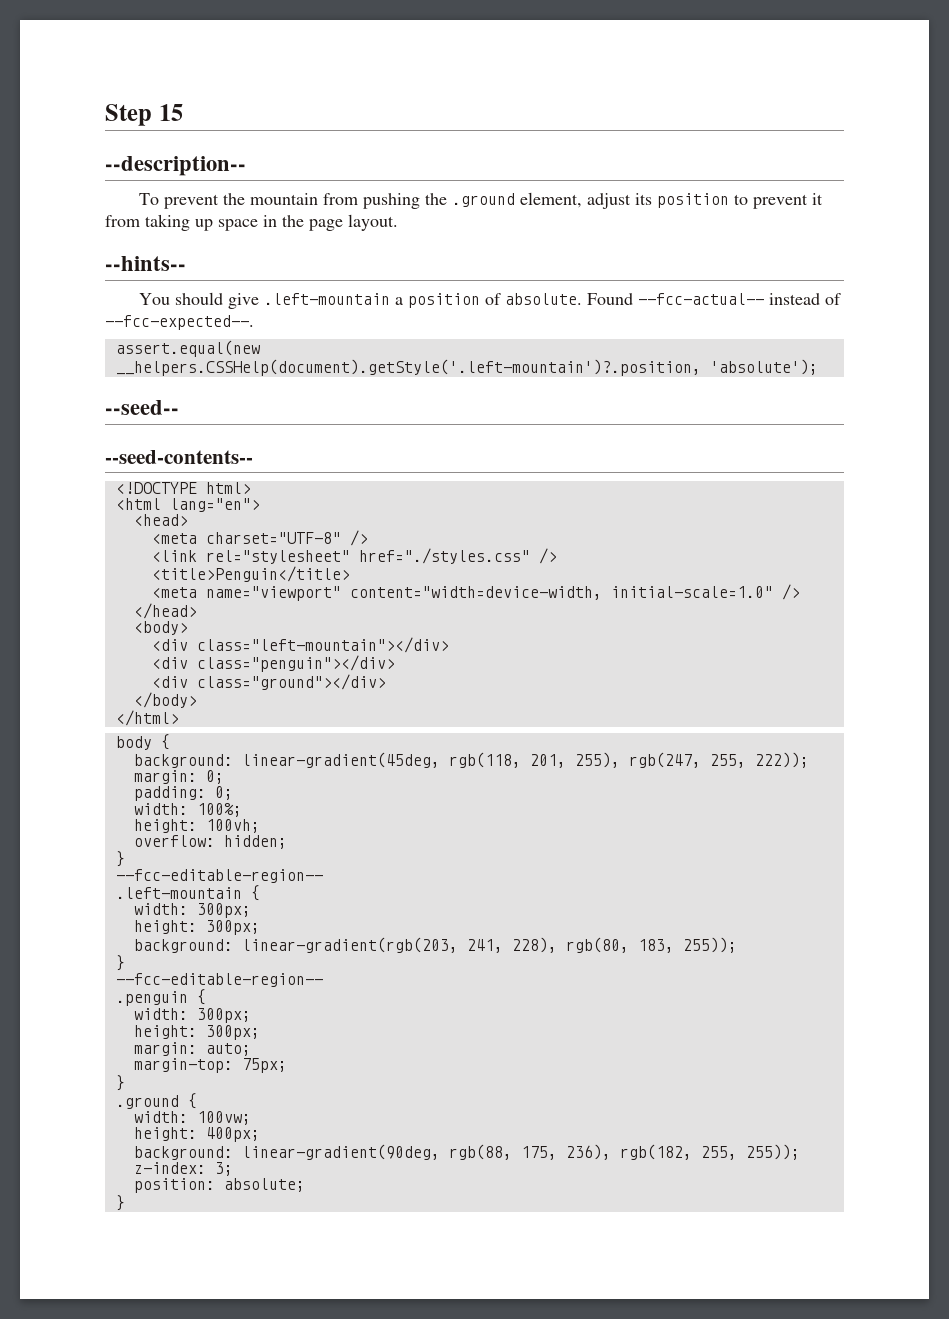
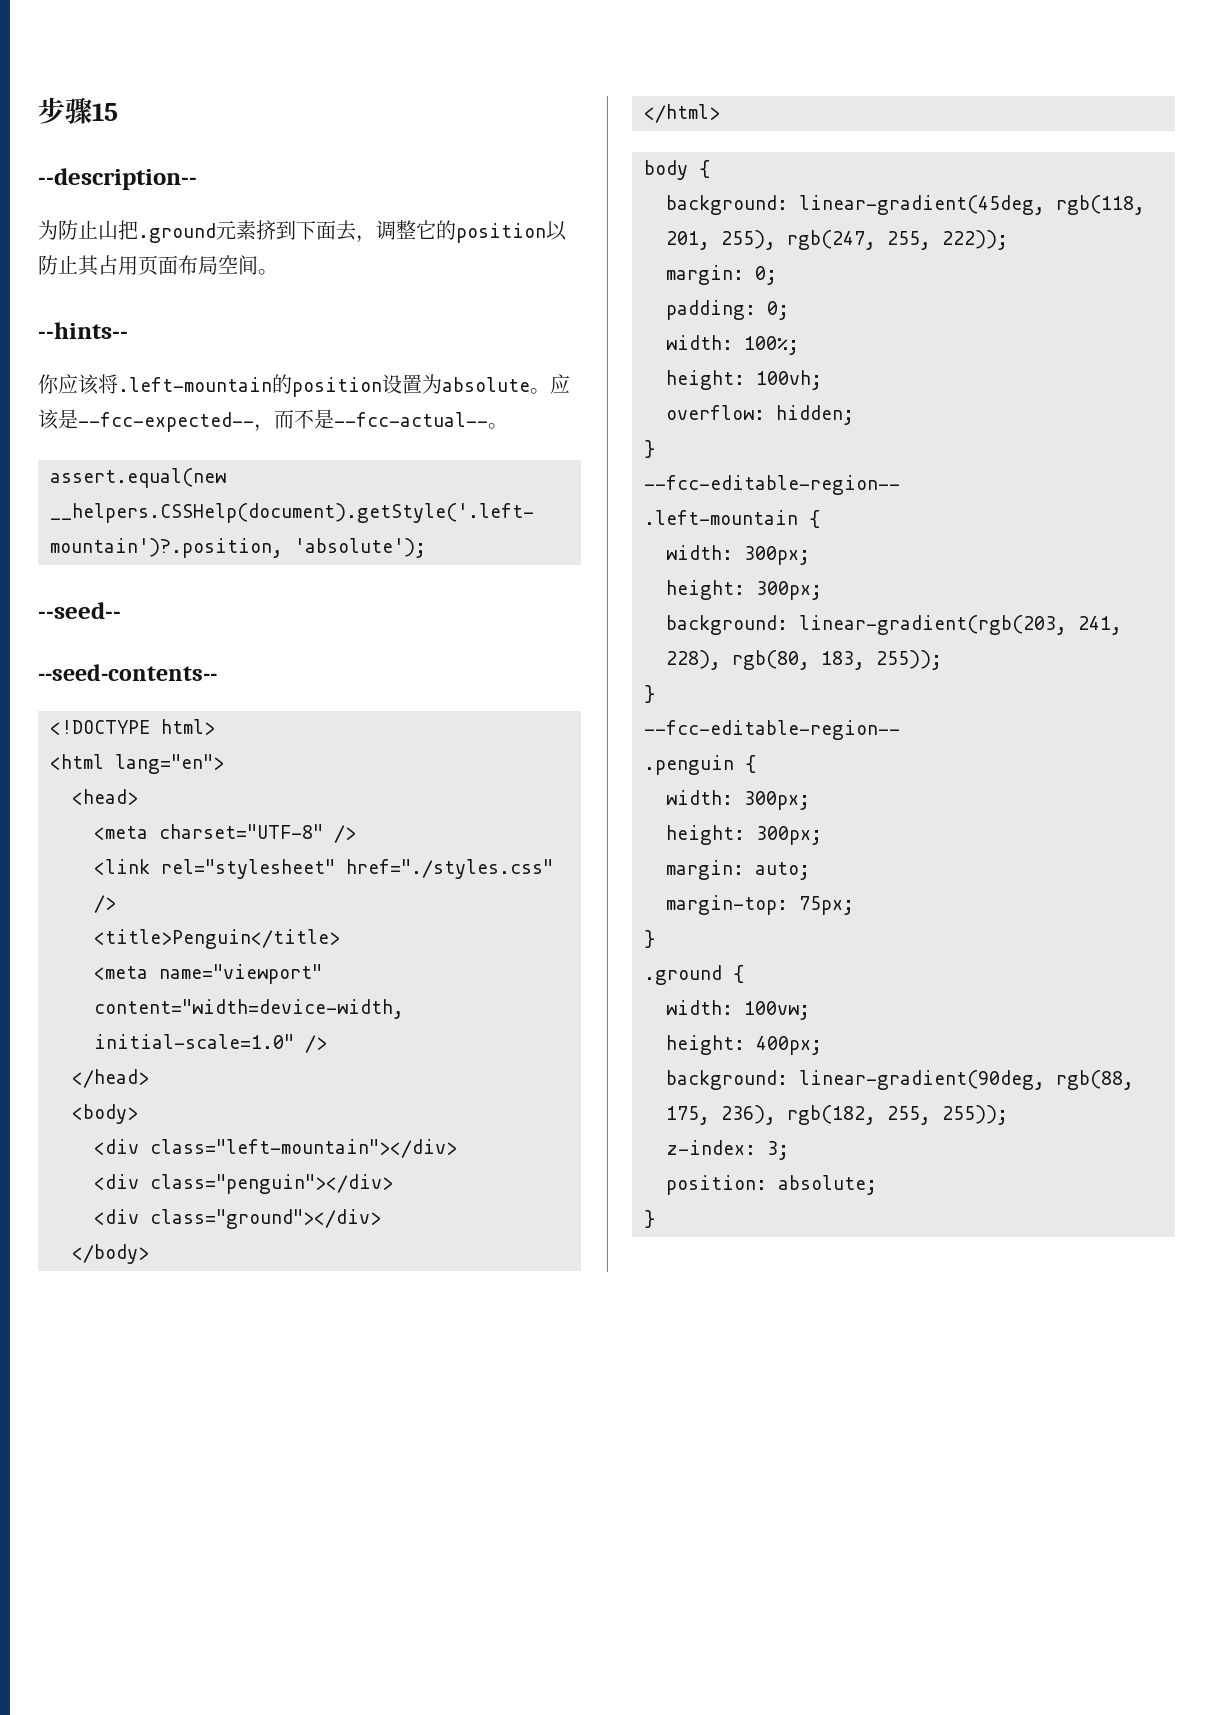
[105,104,152,126] Step -> [38,97,92,124] 步骤
[138,192,823,209] [105,214,398,231] [105,256,186,271] [138,292,841,309] [105,315,254,330] To prevent the mountain from pushing the .ground element, adjust its position to prevent it from taking up space in the page layout. // --hints-- // You should give .left-mountain a position of absolute. Found --fcc-actual-- instead of --fcc-expected--. -> [38,220,567,243] [38,255,278,276] [38,322,128,339] [38,374,570,397] [38,409,508,432] 为防止山把.ground元素挤到下面去，调整它的position以防止其占用页面布局空间。 // --hints-- // 你应该将.left-mountain的position设置为absolute。应该是--fcc-expected--，而不是--fcc-actual--。

